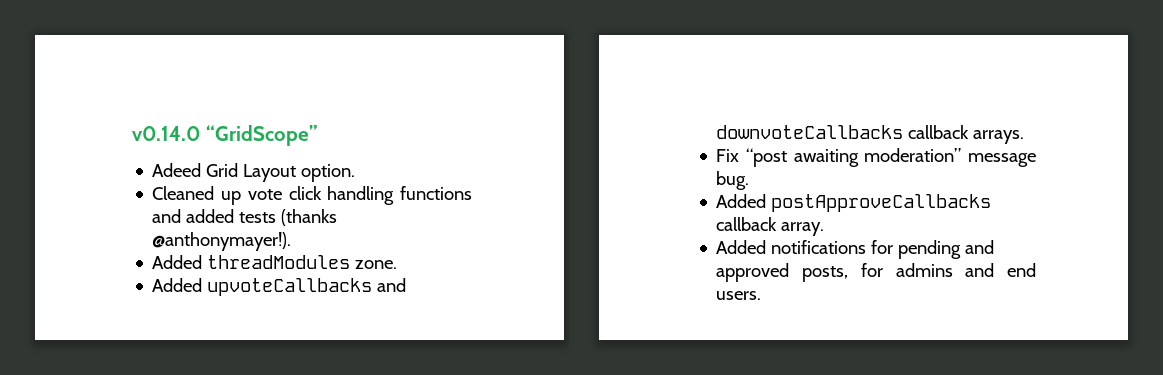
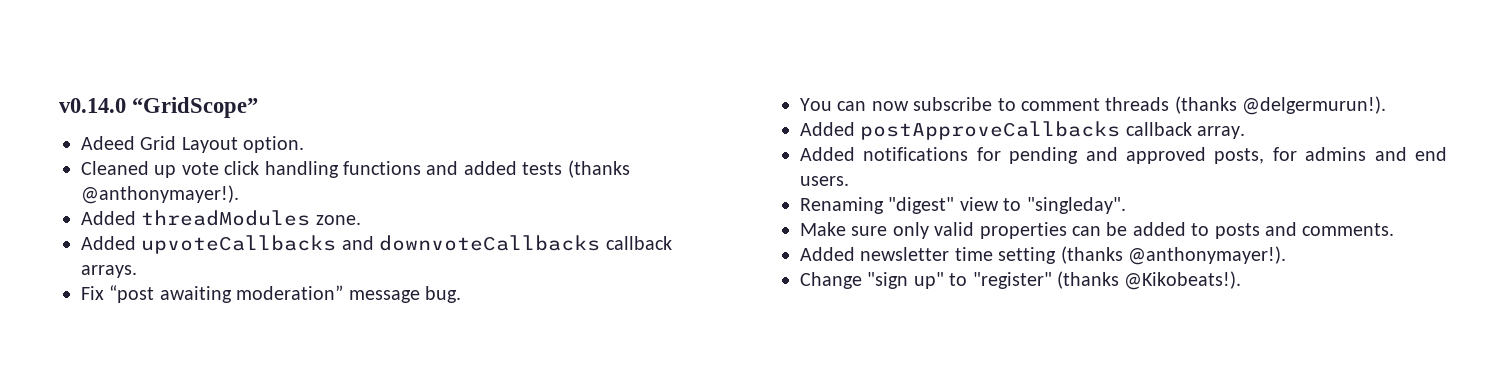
(750, 180) none -> [800,96,1387,115] // You can now subscribe to comment threads (thanks @delgermurun!).
(762, 295) none -> [800,197,1126,214] [800,222,1395,239] [800,246,1286,265] [800,271,1242,290] // Renaming "digest" view to "singleday". // Make sure only valid properties can be added to posts and comments. // Added newsletter time setting (thanks @anthonymayer!). // Change "sign up" to "register" (thanks @Kikobeats!).

